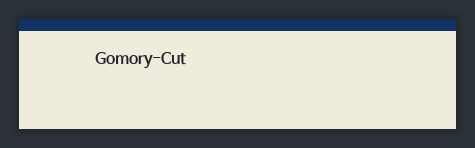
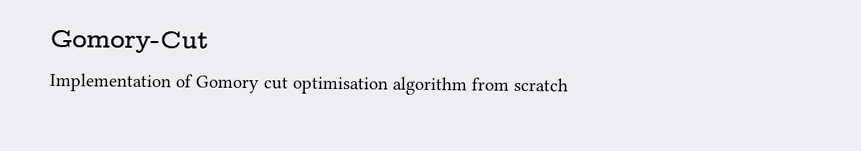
(186, 60) none -> [49,72,568,96] // Implementation of Gomory cut optimisation algorithm from scratch

